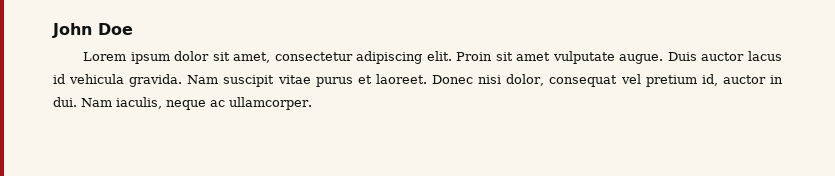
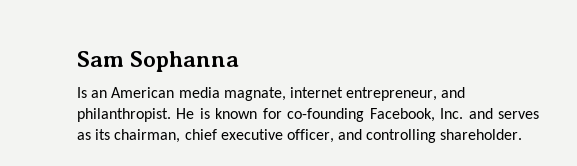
[52,23,133,38] [83,51,782,64] [53,74,784,87] [53,97,312,110] John Doe // Lorem ipsum dolor sit amet, consectetur adipiscing elit. Proin sit amet vulputate augue. Duis auctor lacus id vehicula gravida. Nam suscipit vitae purus et laoreet. Donec nisi dolor, consequat vel pretium id, auctor in dui. Nam iaculis, neque ac ullamcorper. -> [77,51,240,72] [77,87,466,101] [77,108,539,122] [77,129,523,143] Sam Sophanna // Is an American media magnate, internet entrepreneur, and philanthropist. He is known for co-founding Facebook, Inc. and serves as its chairman, chief executive officer, and controlling shareholder.

